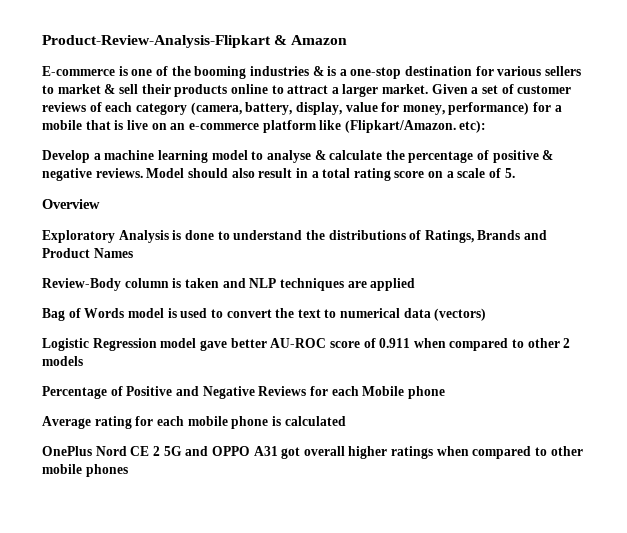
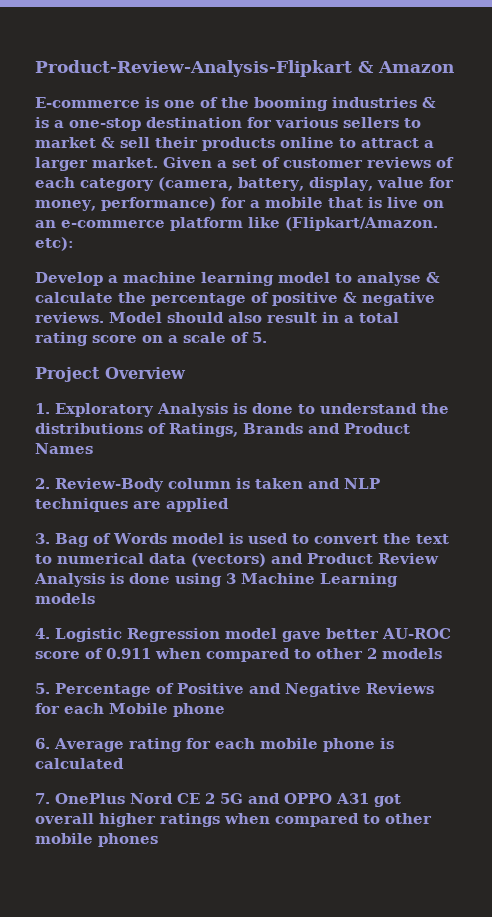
(515, 173) none -> [35,367,100,382] Project
(100, 204) none -> [35,403,50,414] 1.
(133, 253) none -> [35,478,50,489] 2.
(416, 284) none -> [35,533,50,544] 3.
(487, 314) // -> [271,553,439,564] [34,573,398,587] [35,593,95,604] [35,628,50,639] and Product Review Analysis is done using 3 Machine Learning models // 4.
(83, 361) none -> [35,683,50,694] 5.
(445, 392) none -> [35,738,50,749] 6.
(346, 421) none -> [35,793,50,804] 7.

